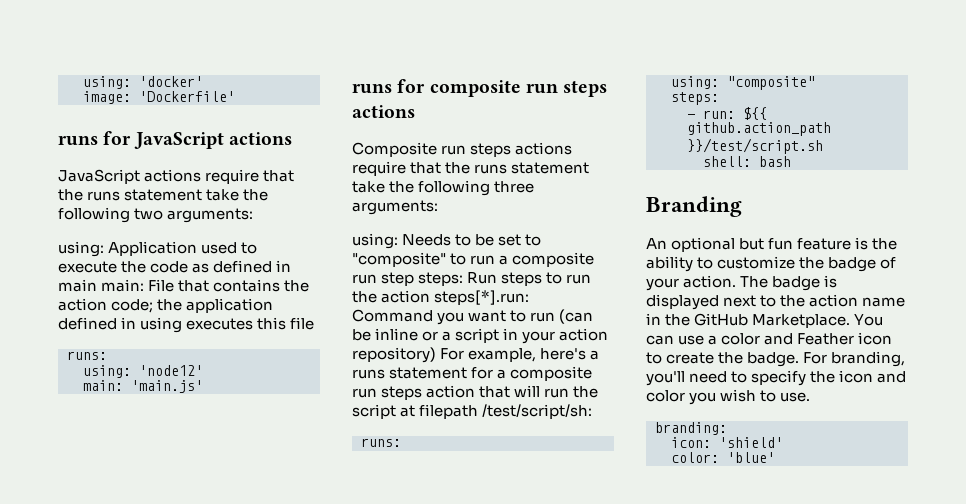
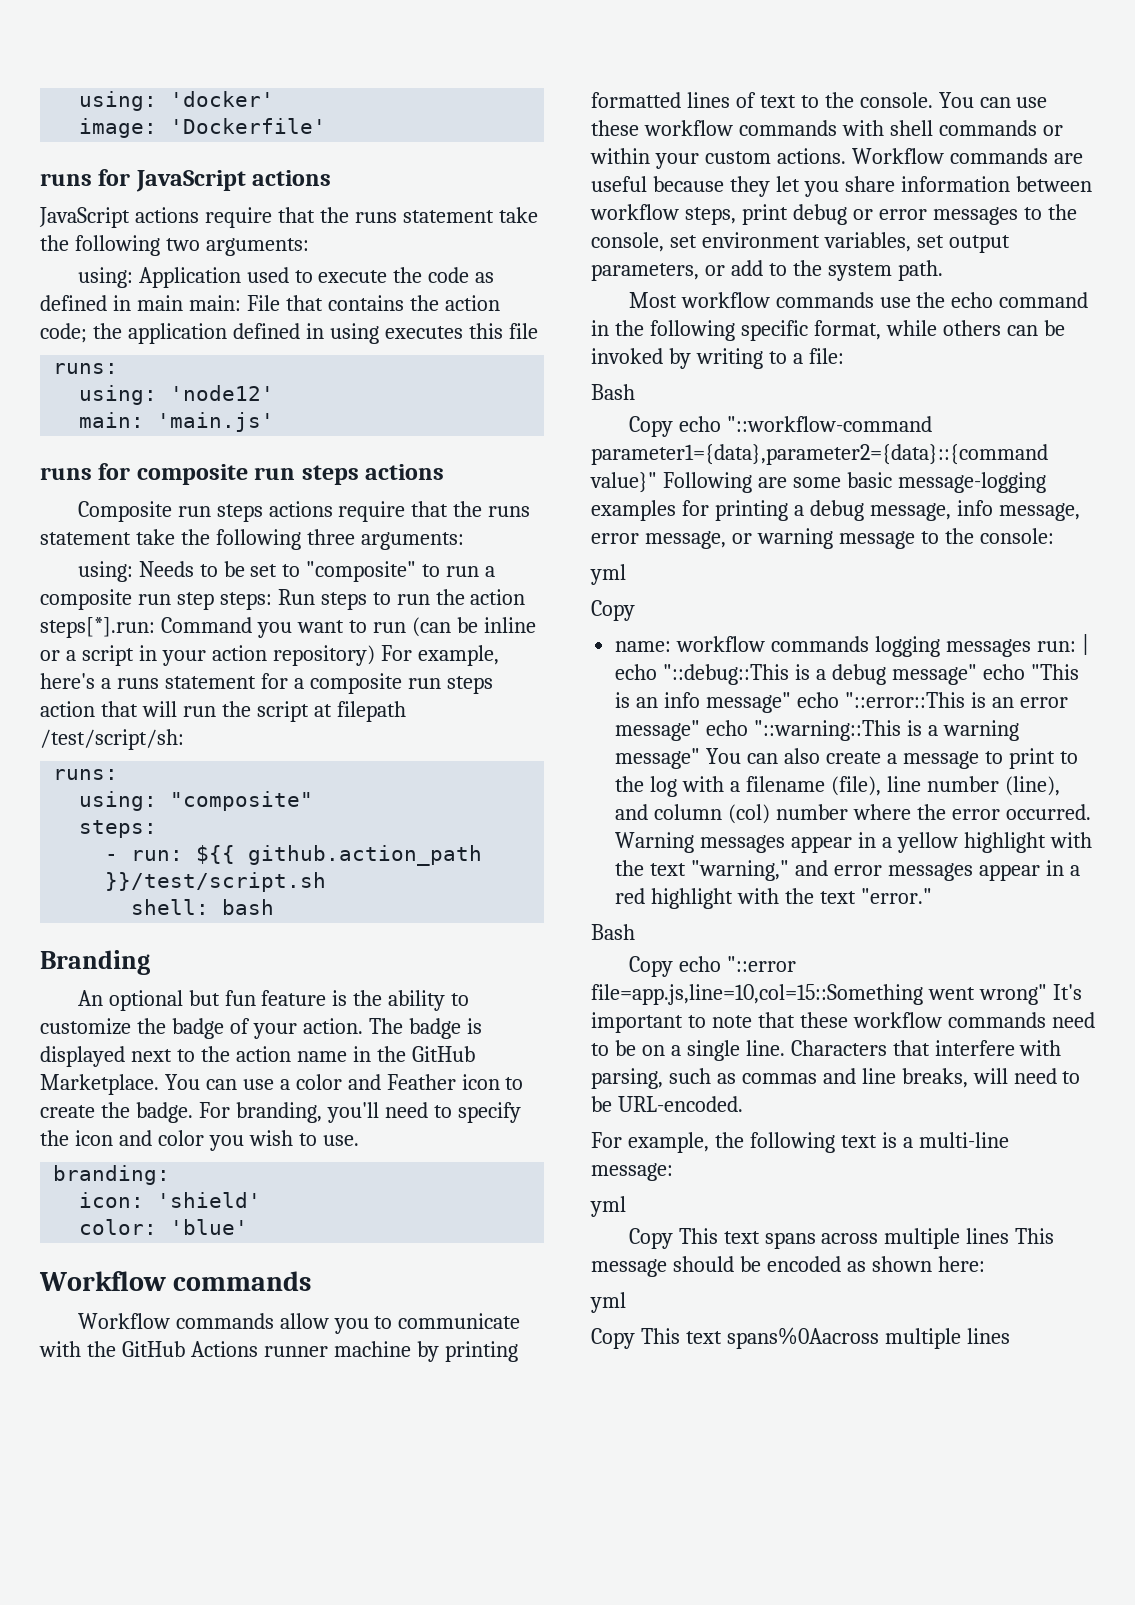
(775, 457) none -> [39,1271,312,1291] [77,1313,521,1334] [39,1341,518,1362] [591,92,1048,108] [591,120,1063,136] [590,148,1083,169] [591,176,1092,197] [590,204,1077,225] [591,232,1010,253] [591,260,943,281] [628,292,1089,308] [591,320,1065,341] [591,348,844,369] [591,384,635,400] [628,416,932,437] [591,444,1048,465] [590,472,1046,493] [591,500,1080,521] [591,528,1054,549] [590,564,626,585] [591,600,635,621] [615,634,1089,657] [615,664,1079,685] [615,692,1068,713] [615,720,1019,741] [615,748,1078,769] [615,776,1060,797] [615,804,1091,824] [615,832,1092,853] [615,860,1080,881] [615,888,932,909] [591,924,635,940] [628,956,796,977] [591,984,1082,1005] [591,1012,1095,1033] [591,1040,1062,1061] [591,1068,1081,1089] [591,1096,743,1112] [591,1132,1009,1153] [591,1163,673,1181] [590,1196,626,1217] [628,1228,1055,1249] [591,1256,985,1277] [590,1292,626,1313] [591,1327,1010,1349] // Workflow commands // Workflow commands allow you to communicate with the GitHub Actions runner machine by printing formatted lines of text to the console. You can use these workflow commands with shell commands or within your custom actions. Workflow commands are useful because they let you share information between workflow steps, print debug or error messages to the console, set environment variables, set output parameters, or add to the system path. // Most workflow commands use the echo command in the following specific format, while others can be invoked by writing to a file: // Bash // Copy echo "::workflow-command parameter1={data},parameter2={data}::{command value}" Following are some basic message-logging examples for printing a debug message, info message, error message, or warning message to the console: // yml // Copy // name: workflow commands logging messages run: | echo "::debug::This is a debug message" echo "This is an info message" echo "::error::This is an error message" echo "::warning::This is a warning message" You can also create a message to print to the log with a filename (file), line number (line), and column (col) number where the error occurred. Warning messages appear in a yellow highlight with the text "warning," and error messages appear in a red highlight with the text "error." // Bash // Copy echo "::error file=app.js,line=10,col=15::Something went wrong" It's important to note that these workflow commands need to be on a single line. Characters that interfere with parsing, such as commas and line breaks, will need to be URL-encoded. // For example, the following text is a multi-line message: // yml // Copy This text spans across multiple lines This message should be encoded as shown here: // yml // Copy This text spans%0Aacross multiple lines

